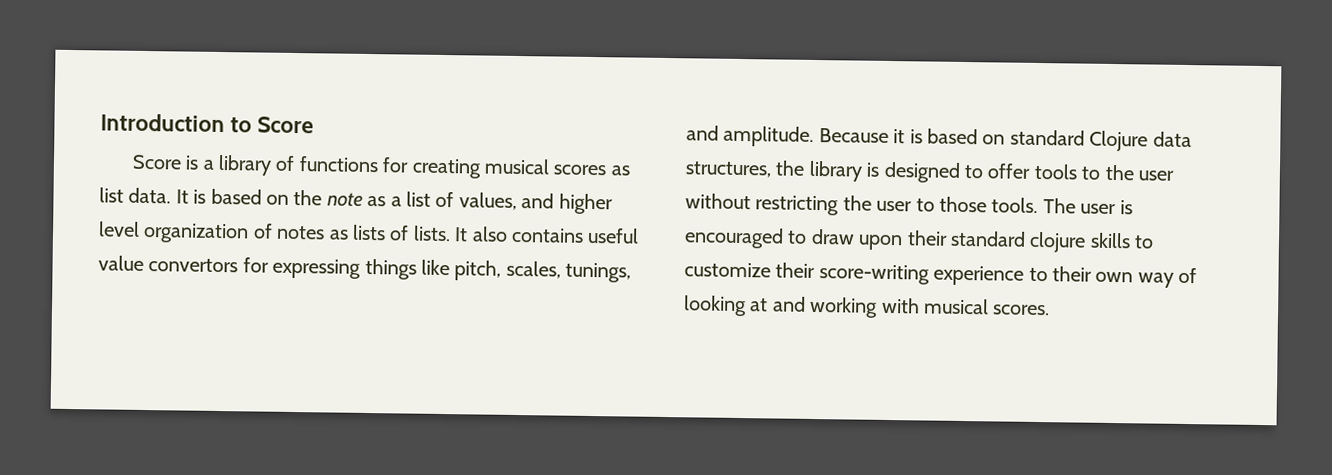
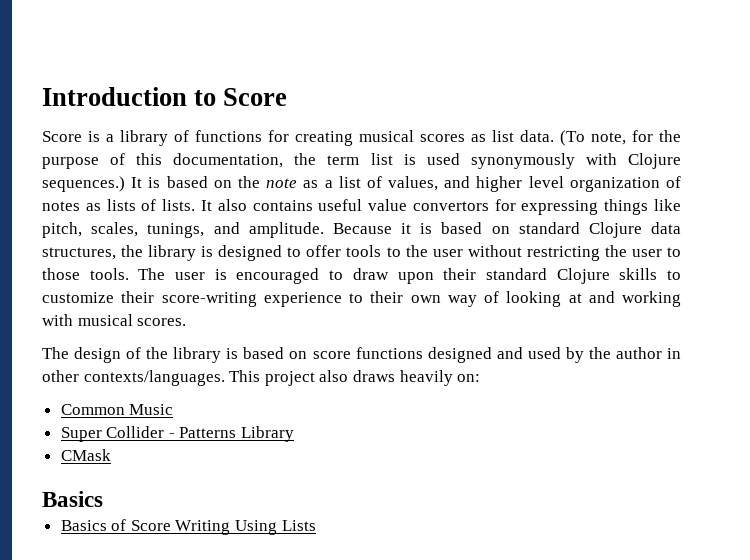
(172, 195) none -> [560,130,681,146] [42,153,681,169] [42,176,125,192] (To note, for the purpose of this documentation, the term list is used synonymously with Clojure sequences.)
[1029,231,1087,253] clojure -> [556,268,610,284] Clojure
(1051, 310) none -> [42,347,681,363] [42,370,481,386] [60,404,174,415] [60,426,295,442] [60,449,111,461] [42,491,103,507] [60,519,316,535] // The design of the library is based on score functions designed and used by the author in other contexts/languages. This project also draws heavily on: // Common Music // Super Collider - Patterns Library // CMask // Basics // Basics of Score Writing Using Lists

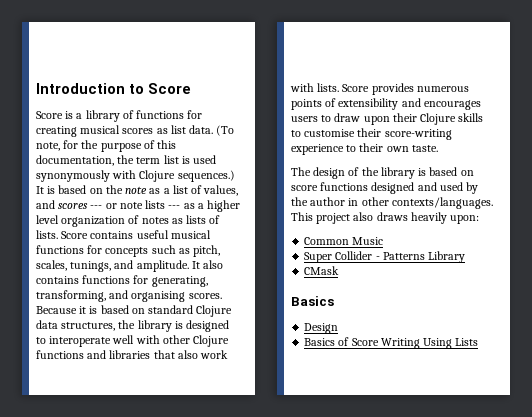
(471, 182) none -> [58,200,204,209] scores --- or note lists --- as a
[200,199,681,215] It also contains useful value convertors for expressing things like -> [61,230,211,239] [36,245,190,257] Score contains useful musical functions for concepts such as
(324, 230) none -> [191,260,224,269] [36,275,208,287] [36,290,222,302] It also contains functions for generating, transforming, and organising scores.
[306,245,682,261] [42,268,320,284] offer tools to the user without restricting the user to those tools. The user is encouraged -> [49,335,230,347] [36,350,229,359] [290,83,469,95] [291,98,481,110] [291,116,318,122] interoperate well with other Clojure functions and libraries that also work with lists. Score provides numerous points of extensibility and encourages users
[485,268,547,280] standard -> (417, 117) none
[42,292,114,303] customize -> [304,129,356,137] customise
[447,291,681,307] [42,314,187,326] way of looking at and working with musical scores. -> [411,145,438,152] taste.
[457,374,481,382] on: -> [450,215,480,224] upon:
(103, 499) none -> [304,323,339,334] // Design

